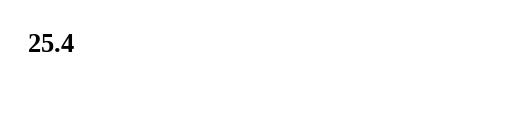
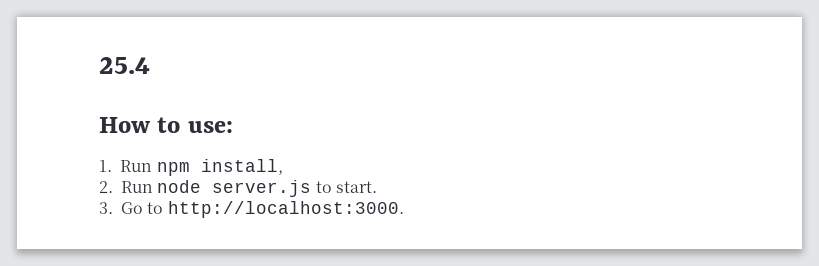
(74, 43) none -> [99,117,233,133] [99,159,283,176] [99,180,377,197] [99,201,404,218] // How to use: // 1. Run npm install, // 2. Run node server.js to start. // 3. Go to http://localhost:3000.

